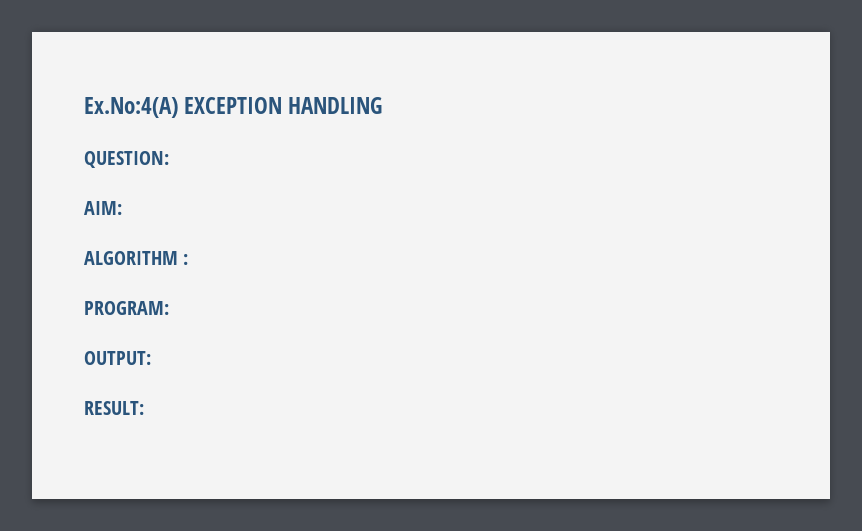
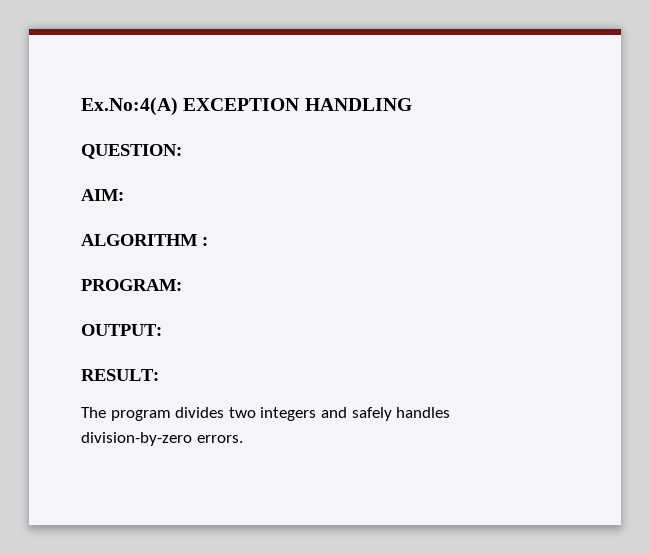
(144, 408) none -> [81,407,451,421] [81,432,243,446] // The program divides two integers and safely handles division-by-zero errors.

